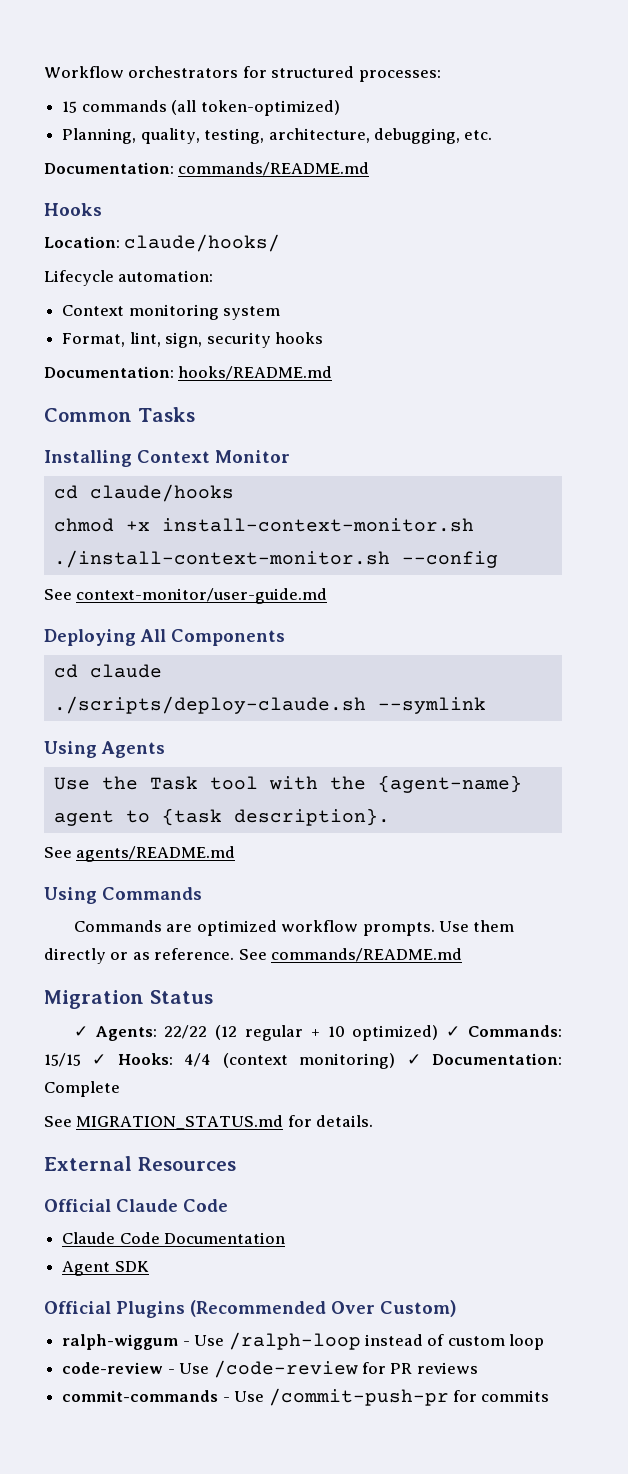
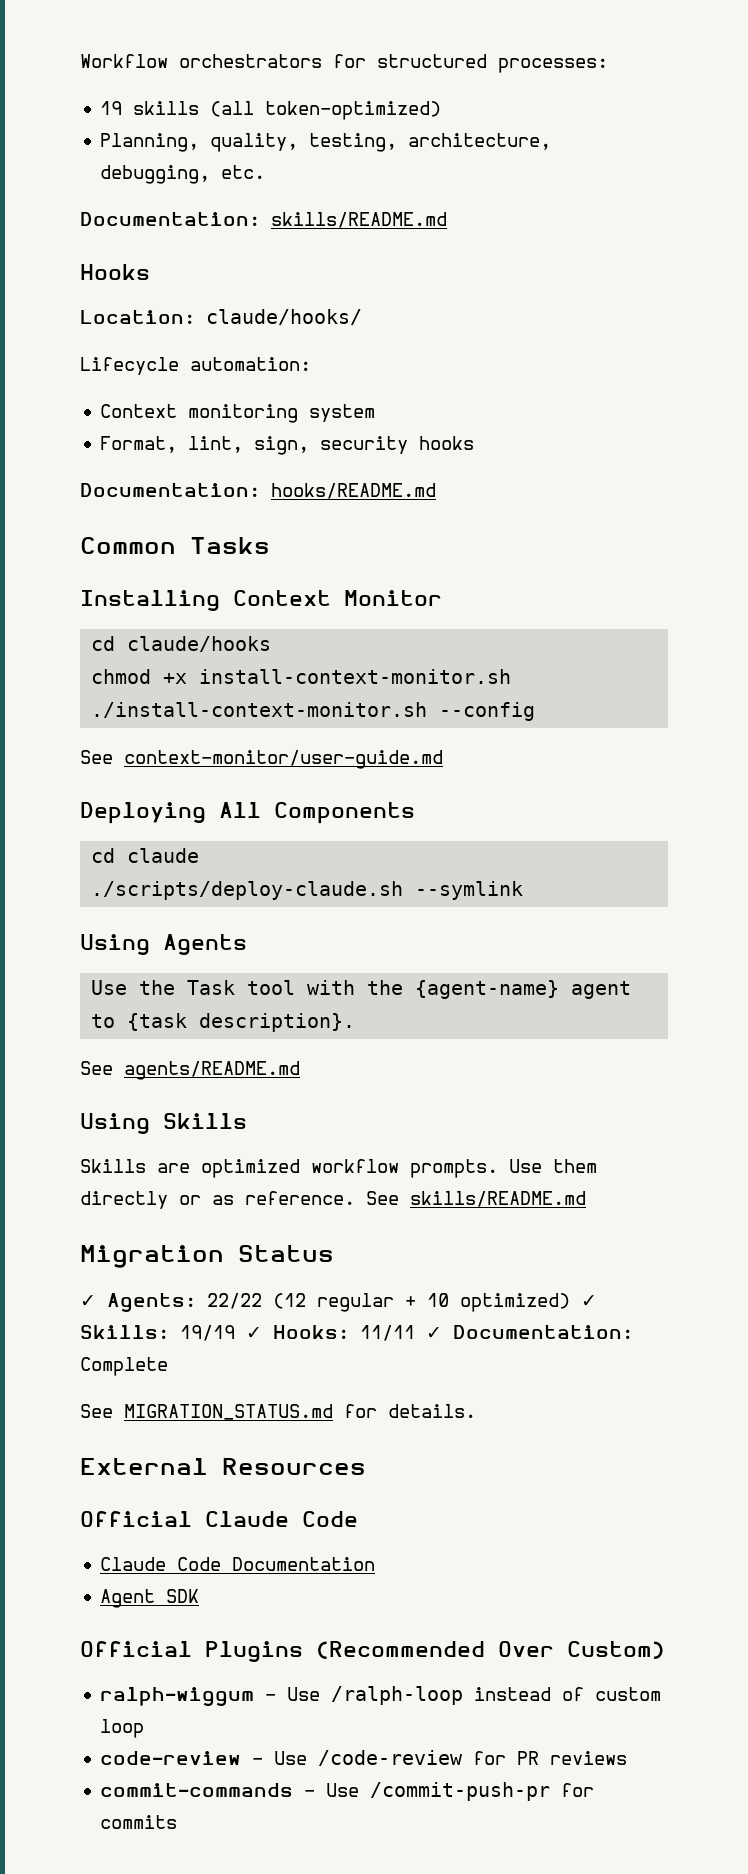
[62,100,167,113] 15 commands -> [100,101,200,115] 19 skills
[178,162,370,176] commands/README.md -> [271,212,447,228] skills/README.md
[102,887,202,900] [73,920,162,932] Commands // Commands -> [163,1113,247,1129] [80,1159,146,1173] Skills // Skills
[271,948,463,962] commands/README.md -> [410,1191,586,1207] skills/README.md
[467,1025,562,1037] [44,1053,396,1069] Commands: 15/15 ✓ Hooks: 4/4 (context monitoring) -> [80,1325,415,1341] Skills: 19/19 ✓ Hooks: 11/11

